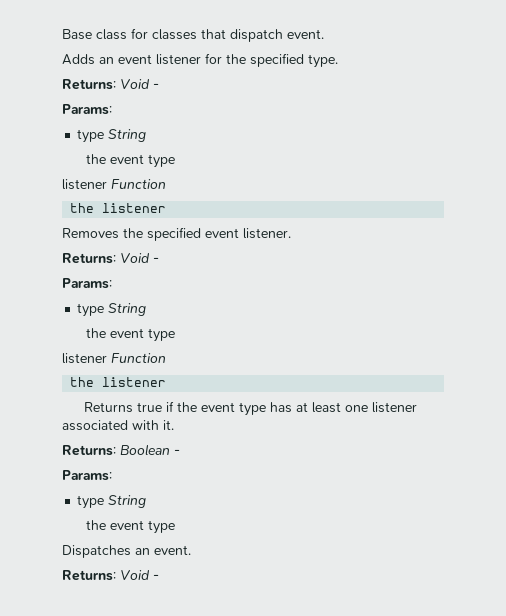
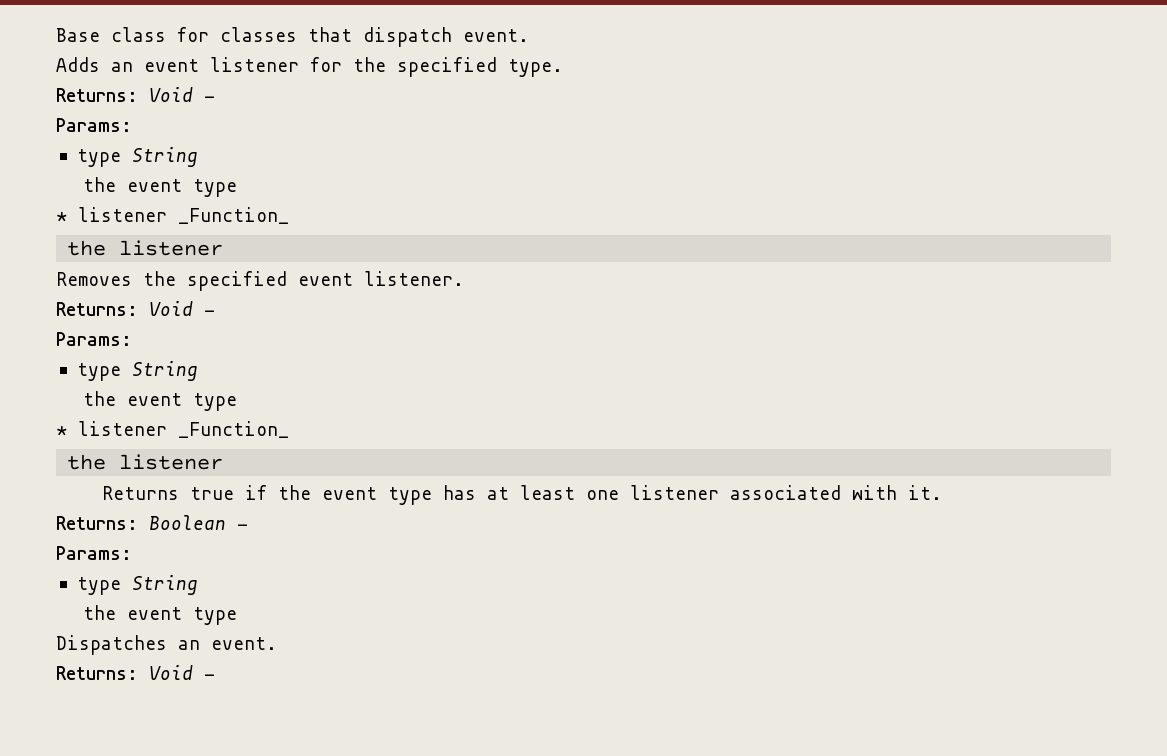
[62,179,166,190] listener Function -> [56,207,289,224] * listener _Function_
[62,353,166,364] listener Function -> [56,421,289,438] * listener _Function_

